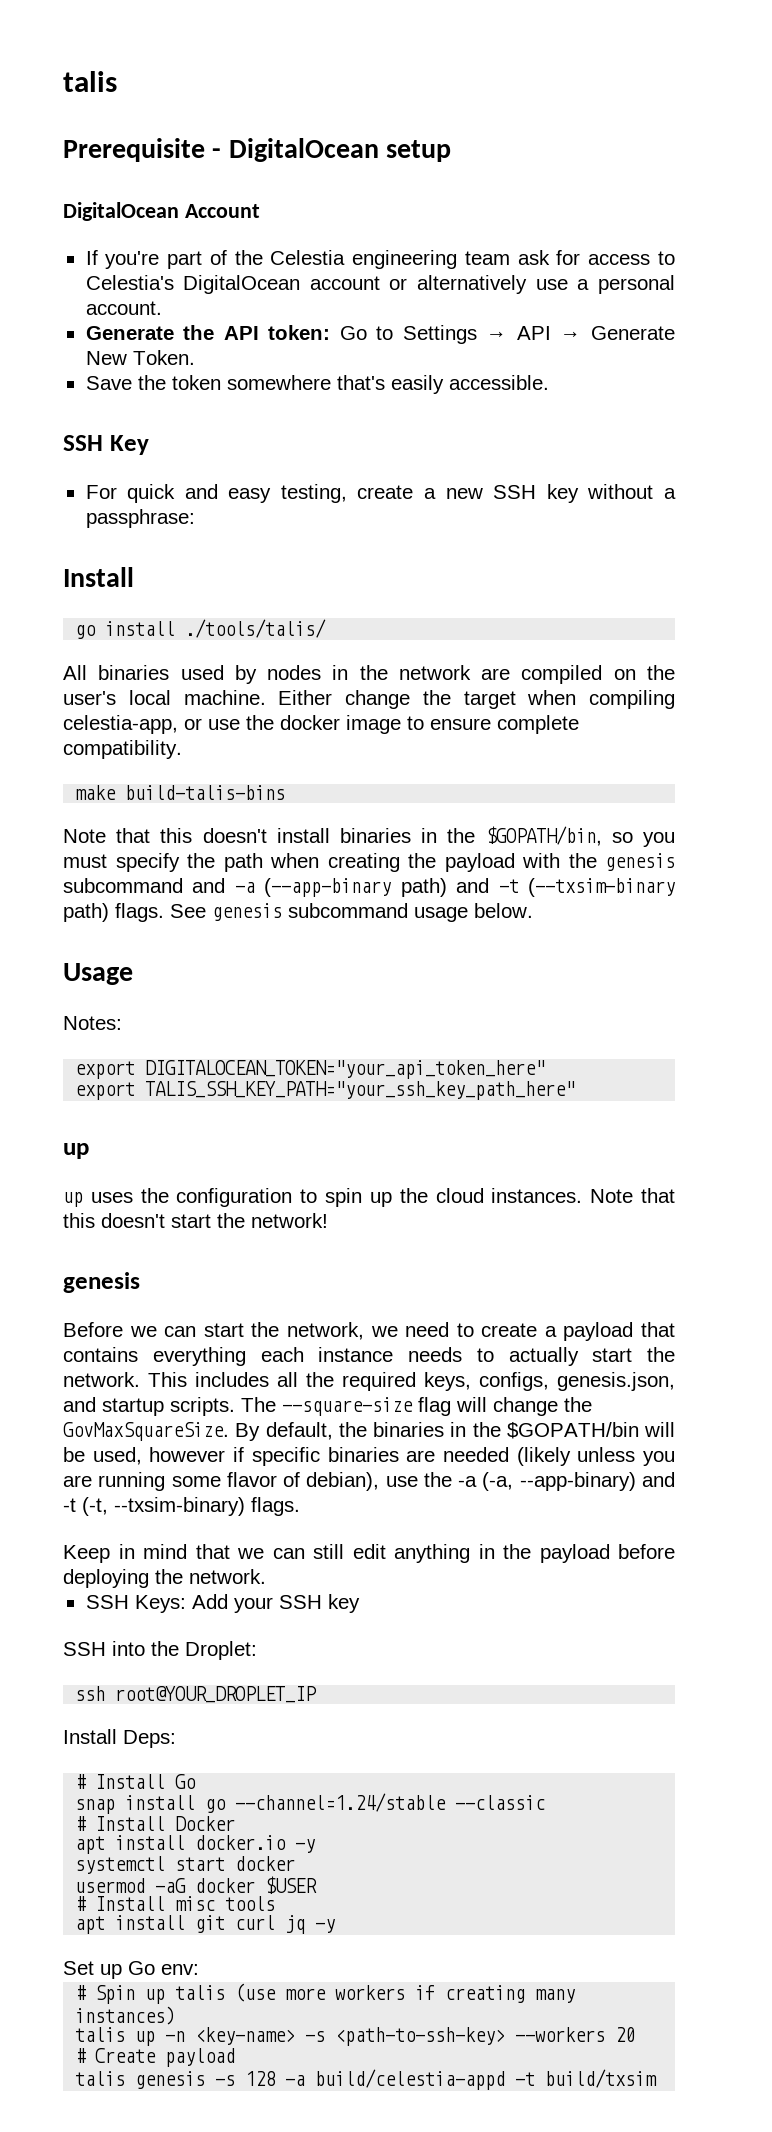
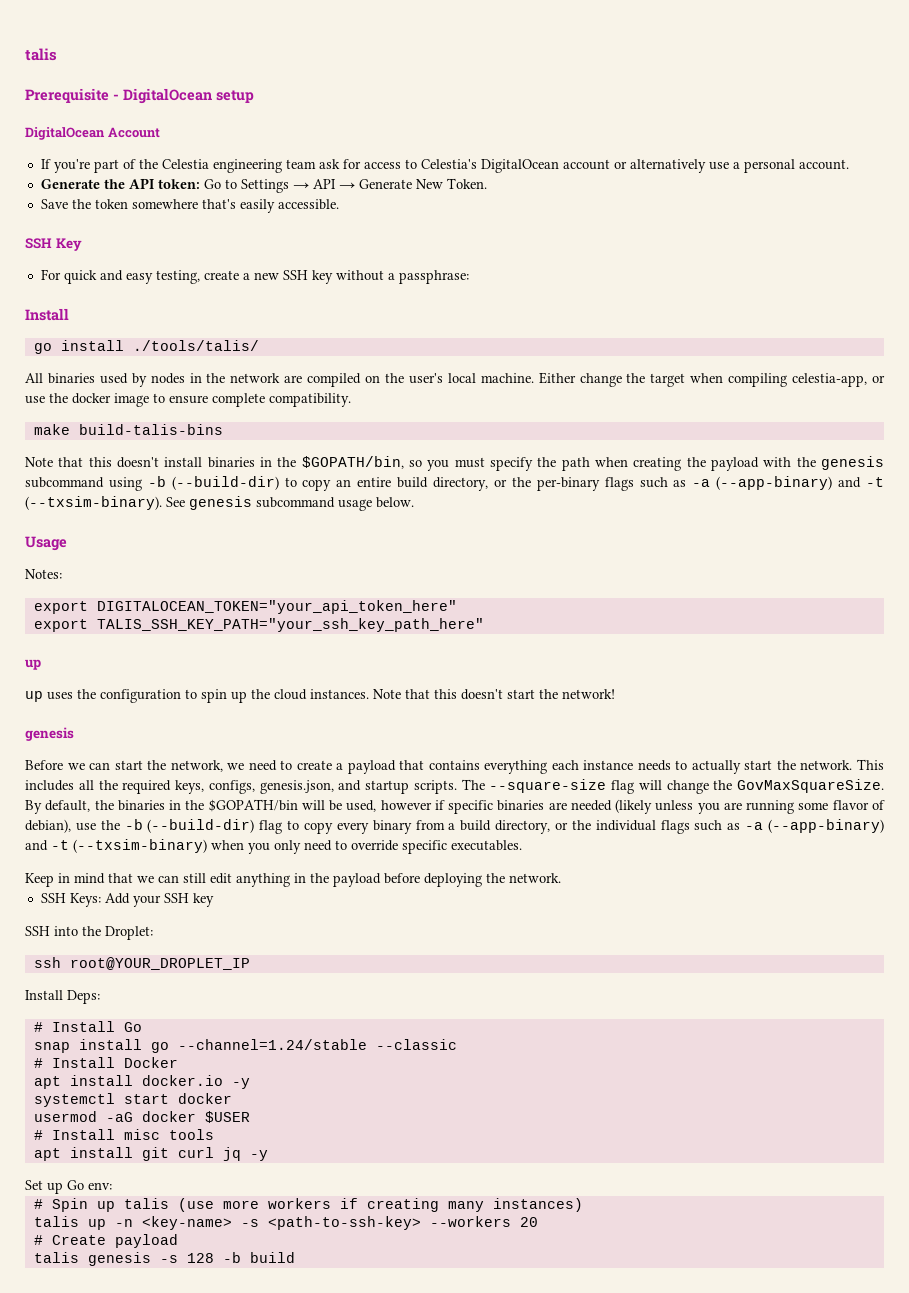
[192,878,675,897] [63,903,164,922] and -a (--app-binary path) and -t (--txsim-binary path) flags. -> [108,476,885,491] [25,496,162,510] using -b (--build-dir) to copy an entire build directory, or the per-binary flags such as -a (--app-binary) and -t (--txsim-binary).
[458,1472,675,1491] [63,1497,300,1516] -a (-a, --app-binary) and -t (-t, --txsim-binary) flags. -> [124,819,885,834] [25,839,522,854] -b (--build-dir) flag to copy every binary from a build directory, or the individual flags such as -a (--app-binary) and -t (--txsim-binary) when you only need to override specific executables.
[285,2069,658,2090] -a build/celestia-appd -t build/txsim -> [222,1252,295,1263] -b build

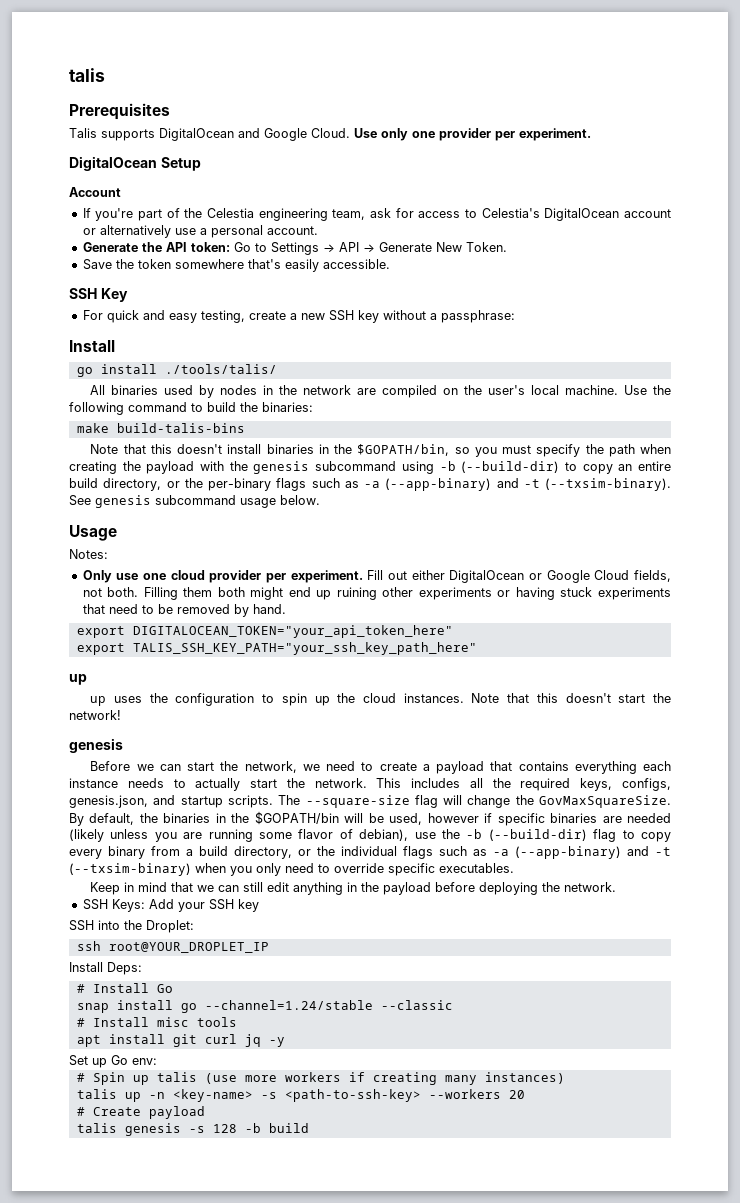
[25,88,254,104] [25,127,105,140] Prerequisite - DigitalOcean setup // DigitalOcean -> [69,103,170,120] [69,128,591,141] [69,156,201,171] Prerequisites // Talis supports DigitalOcean and Google Cloud. Use only one provider per experiment. // DigitalOcean Setup //
[285,159,316,169] team -> [332,209,366,220] team,
[538,372,885,387] [25,393,351,407] Either change the target when compiling celestia-app, or use the docker image to ensure complete compatibility. -> [624,385,671,395] [69,402,313,415] Use the following command to build the binaries:
(62, 574) none -> [82,570,671,583] [82,587,672,600] [82,604,286,617] // Only use one cloud provider per experiment. Fill out either DigitalOcean or Google Cloud fields, not both. Filling them both might end up ruining other experiments or having stuck experiments that need to be removed by hand.
[33,1057,178,1068] [33,1075,250,1089] [33,1093,232,1107] [33,1111,250,1123] // # Install Docker // apt install docker.io -y // systemctl start docker // usermod -aG docker $USER -> (453, 1005) none

